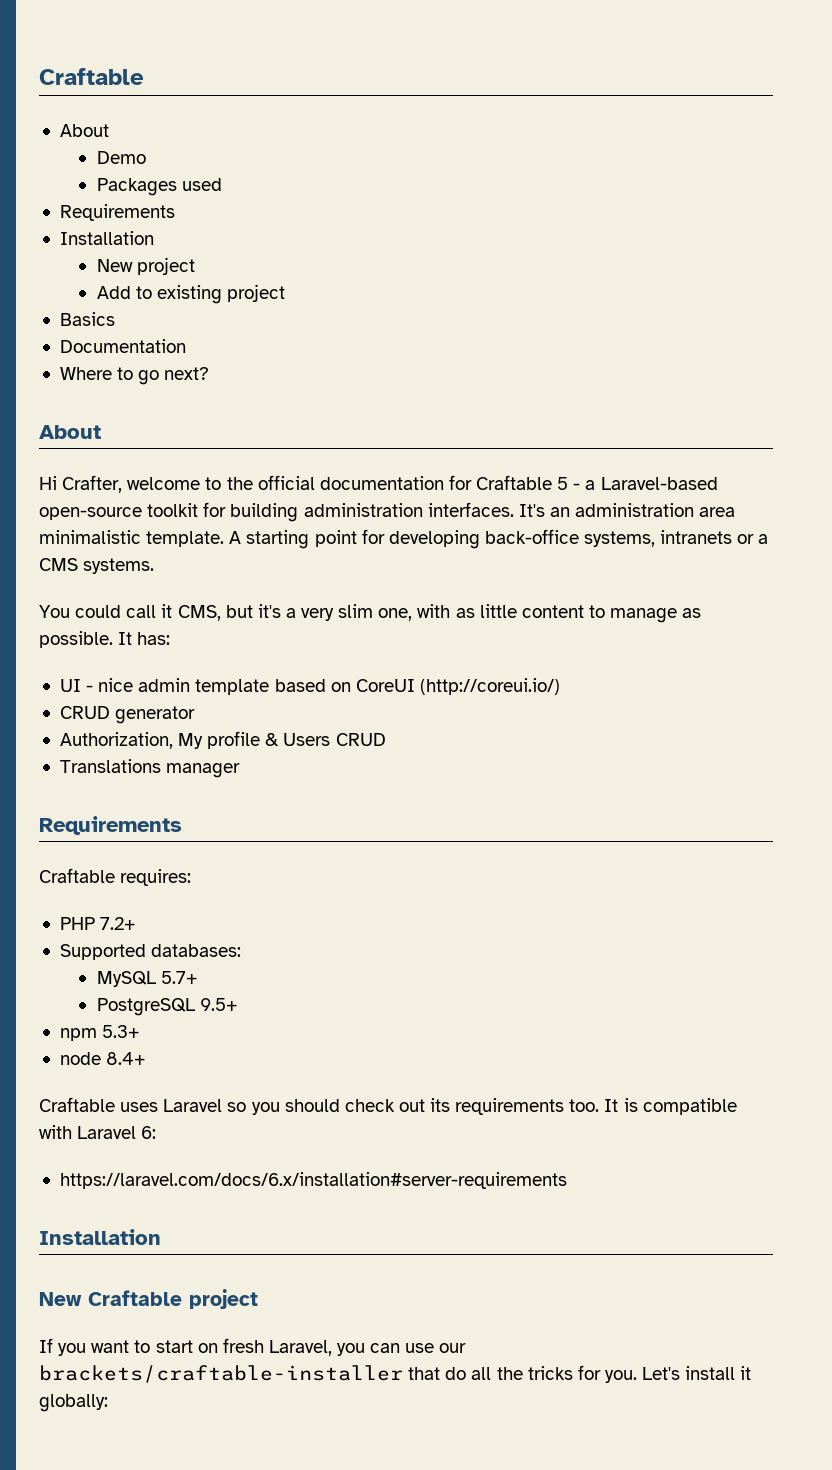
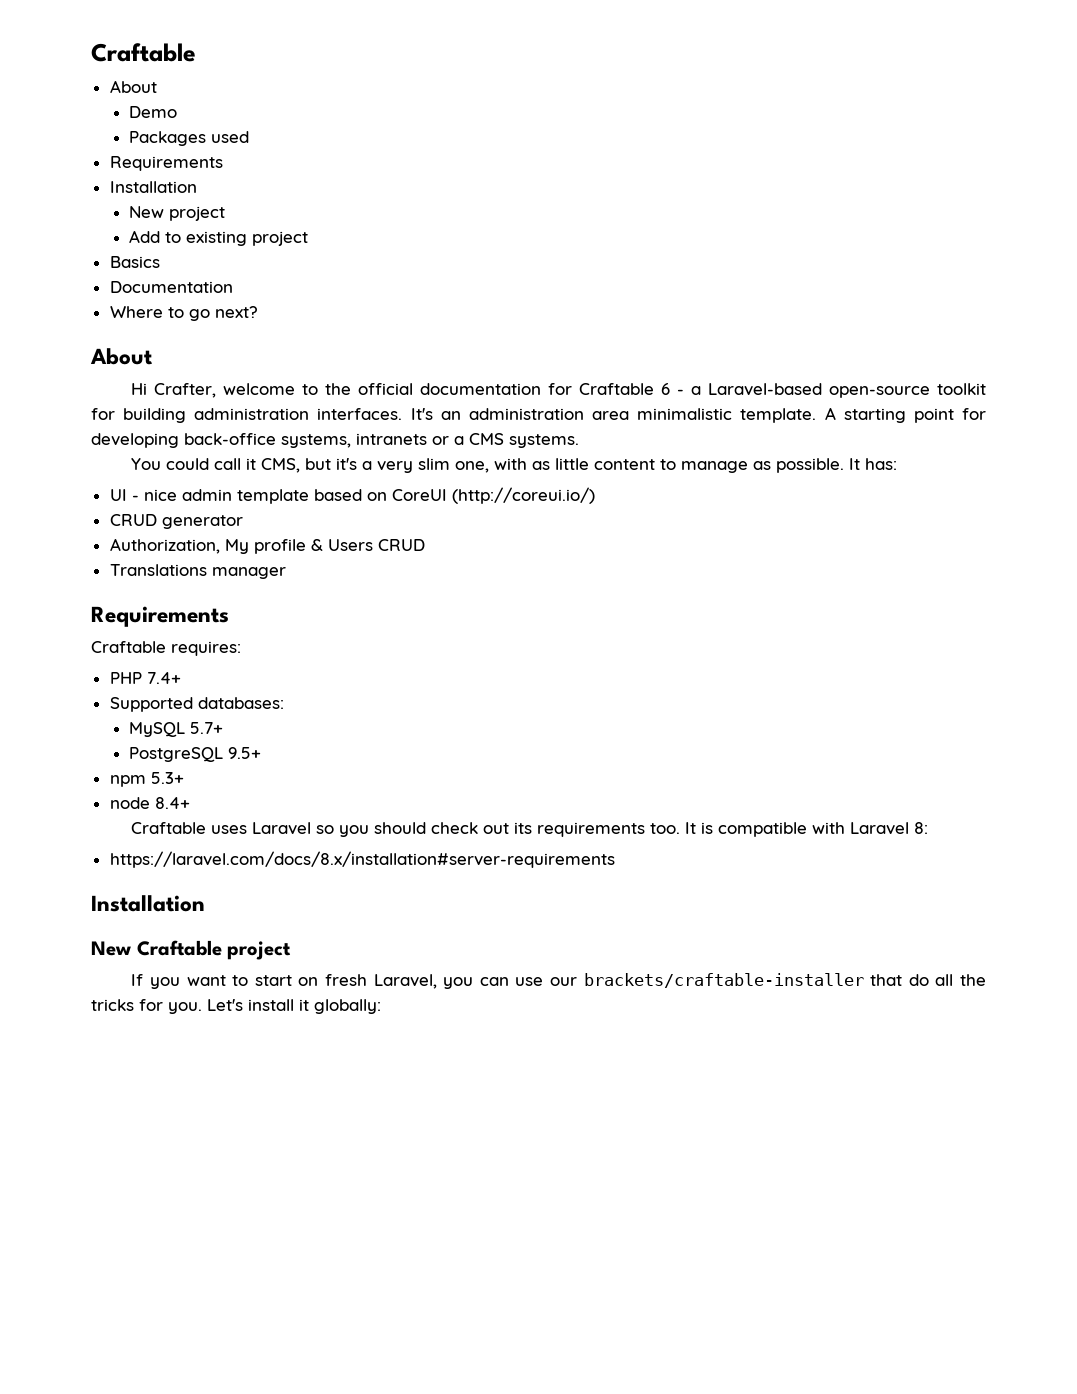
[557,477,569,490] 5 -> [661,383,671,395] 6
[100,917,136,930] 7.2+ -> [146,672,181,684] 7.4+
[141,1126,157,1139] [59,1172,567,1189] 6: // https://laravel.com/docs/6.x/installation#server-requirements -> [914,822,929,834] [109,851,615,868] 8: // https://laravel.com/docs/8.x/installation#server-requirements

